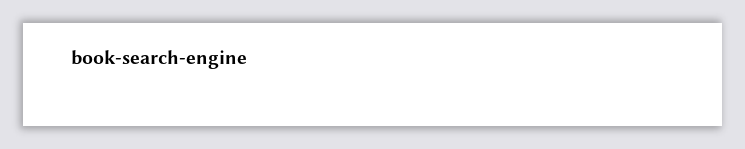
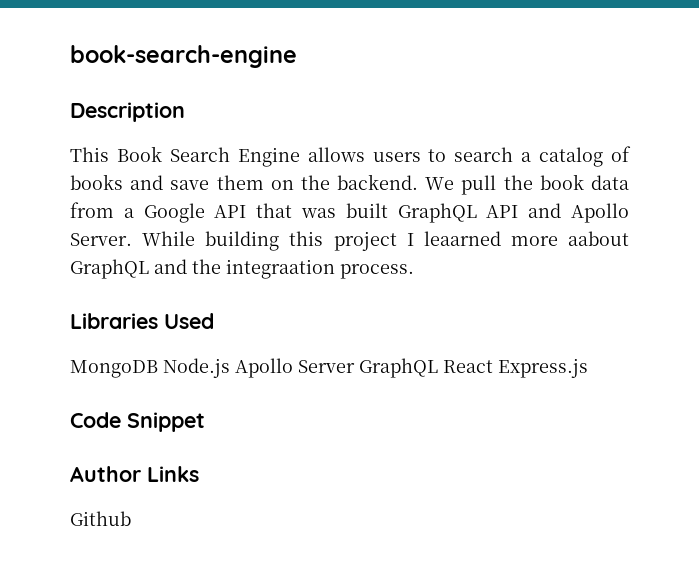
(247, 59) none -> [70,102,185,122] [70,146,631,167] [70,174,629,195] [70,202,629,223] [70,231,629,251] [70,259,414,279] [70,313,214,329] [70,358,588,378] [70,412,205,432] [70,466,199,482] [70,511,131,526] // Description // This Book Search Engine allows users to search a catalog of books and save them on the backend. We pull the book data from a Google API that was built GraphQL API and Apollo Server. While building this project I leaarned more aabout GraphQL and the integraation process. // Libraries Used // MongoDB Node.js Apollo Server GraphQL React Express.js // Code Snippet // Author Links // Github

